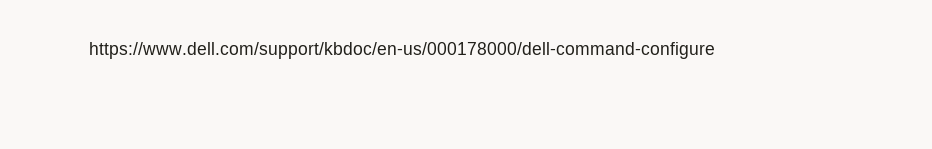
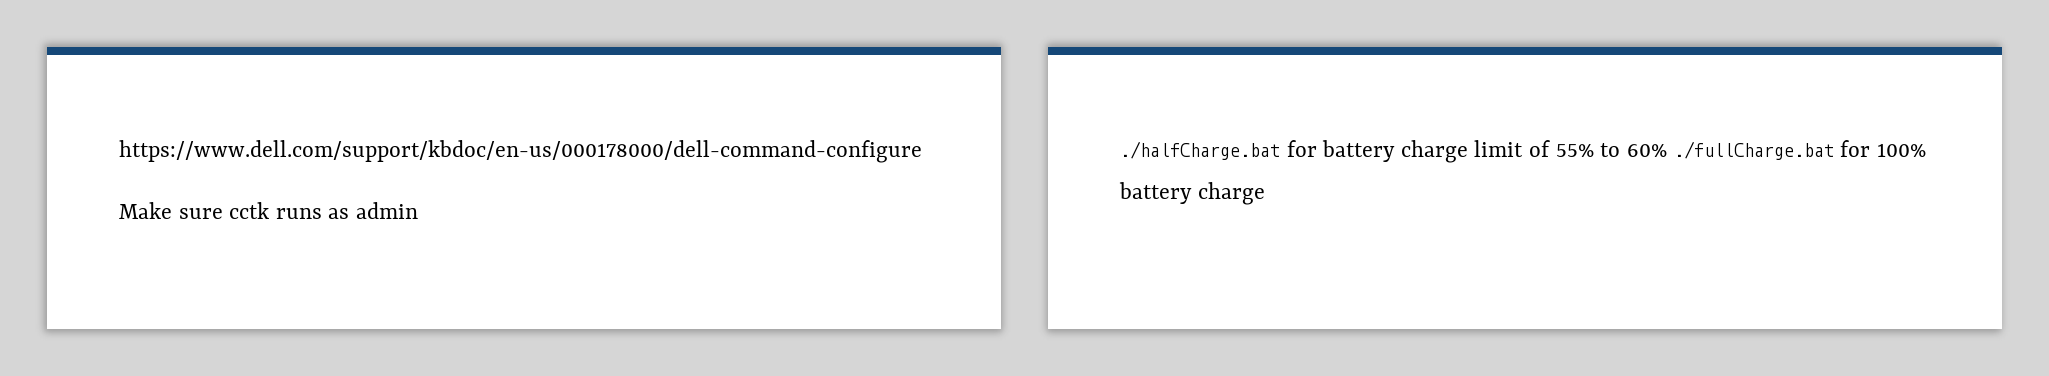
(715, 50) none -> [119,202,419,219] [1120,140,1926,163] [1119,182,1265,205] // Make sure cctk runs as admin // ./halfCharge.bat for battery charge limit of 55% to 60% ./fullCharge.bat for 100% battery charge

